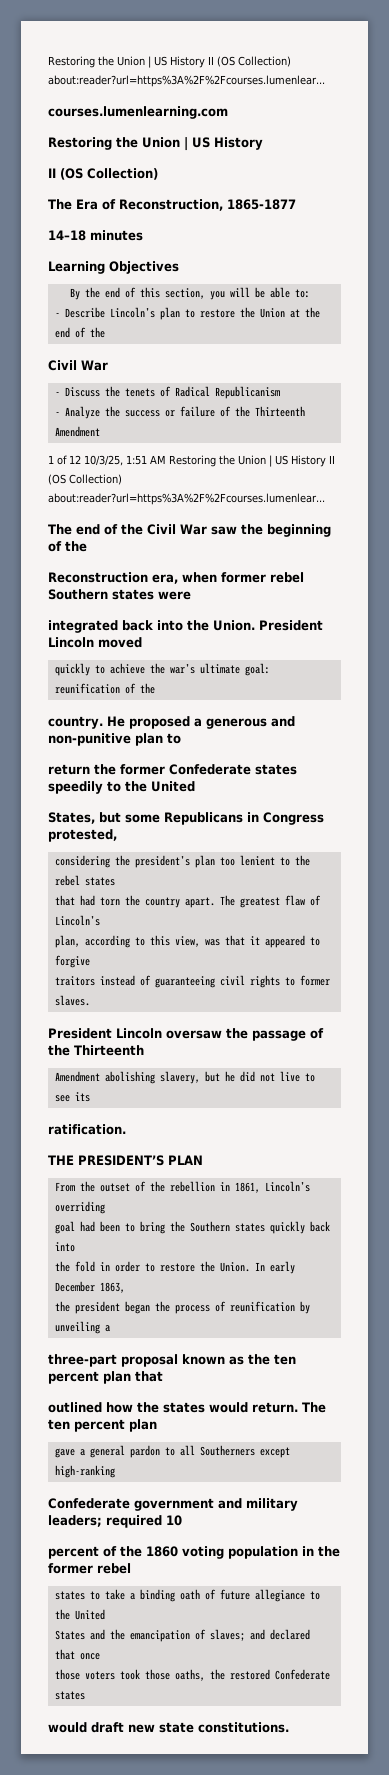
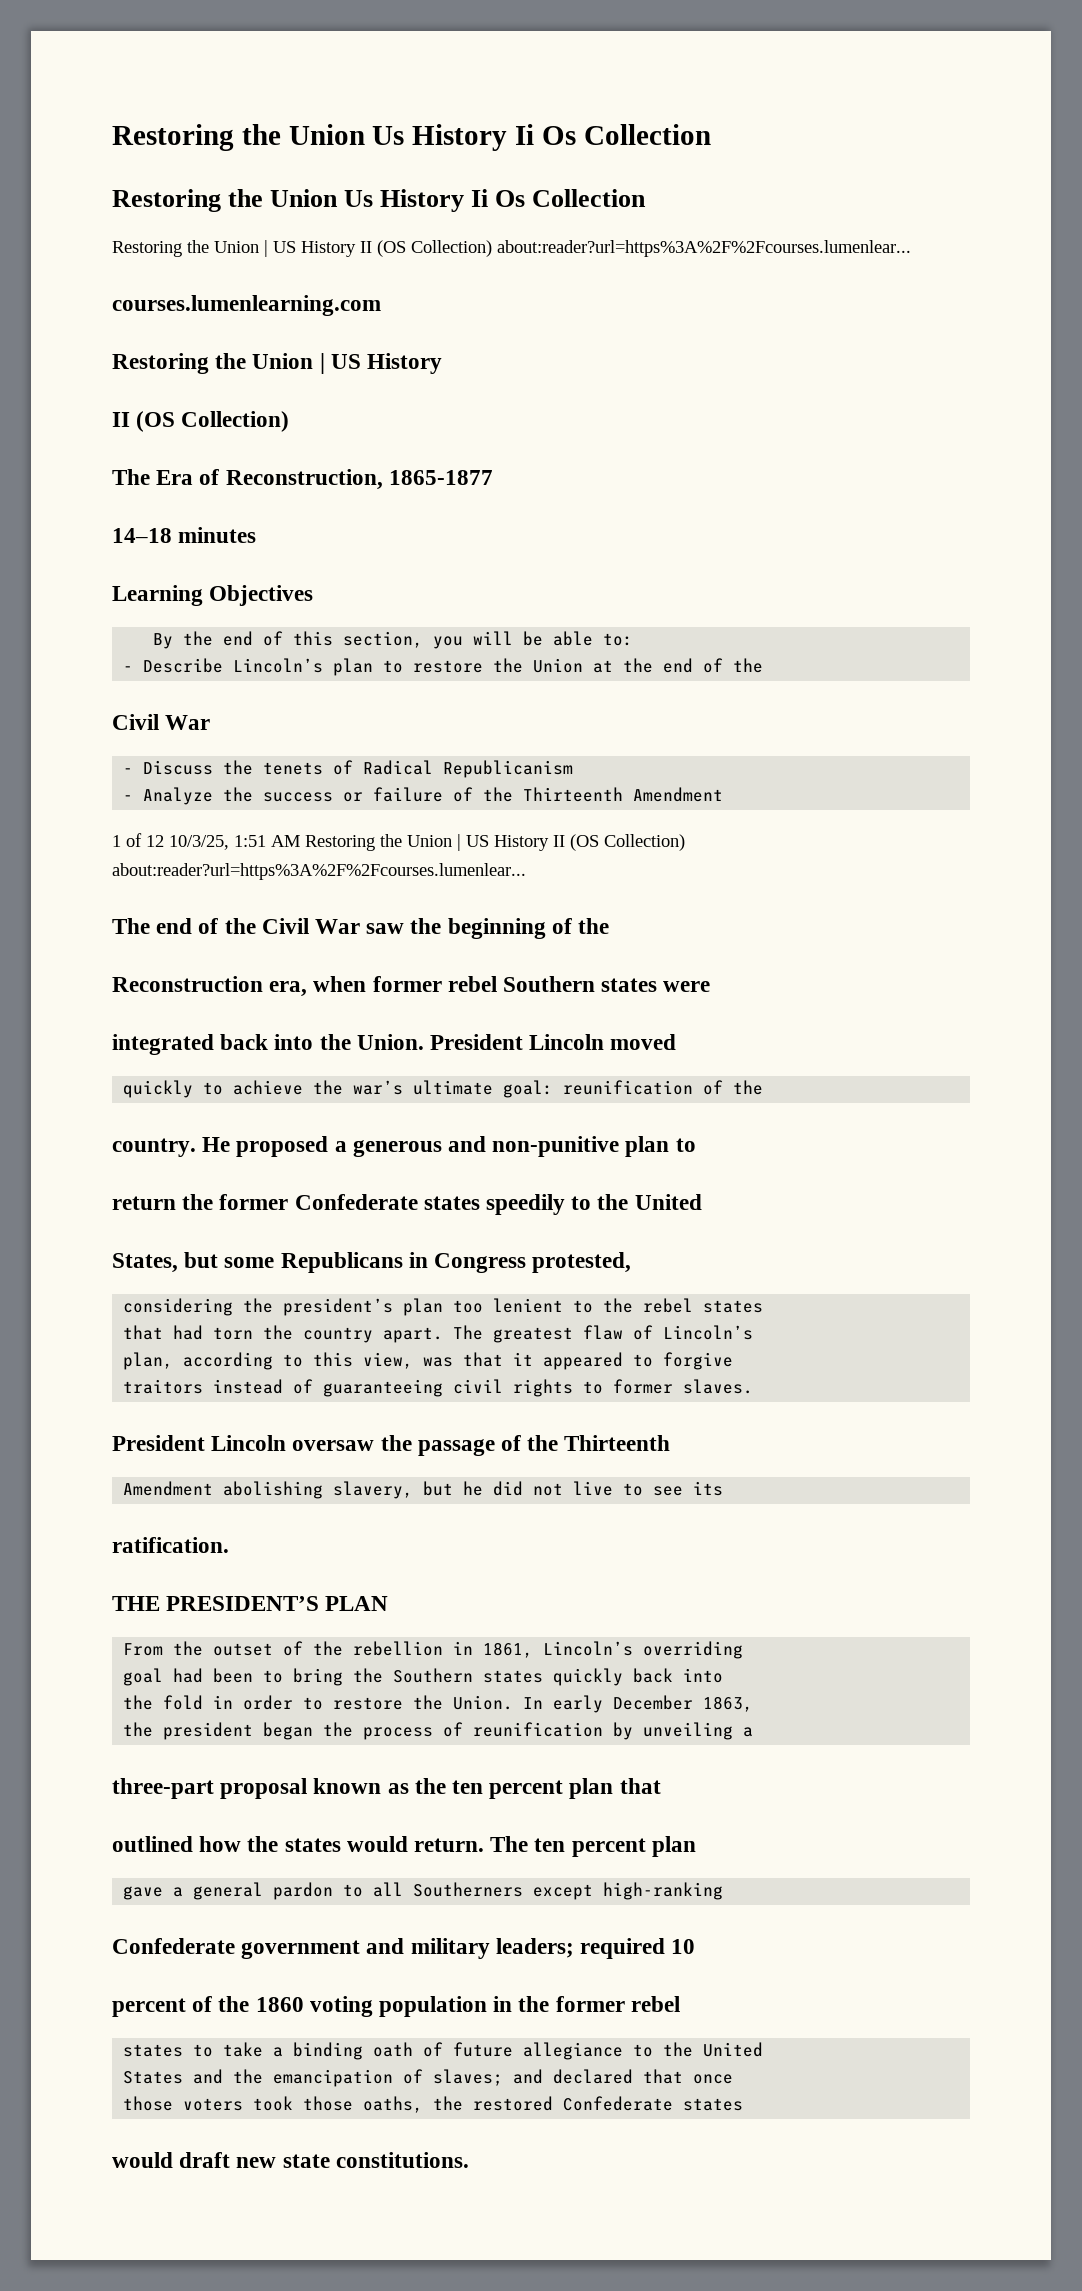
[48,56,145,68] Restoring the Union -> [112,124,711,151] [112,189,647,212] [112,240,259,257] Restoring the Union Us History Ii Os Collection // Restoring the Union Us History Ii Os Collection // Restoring the Union

